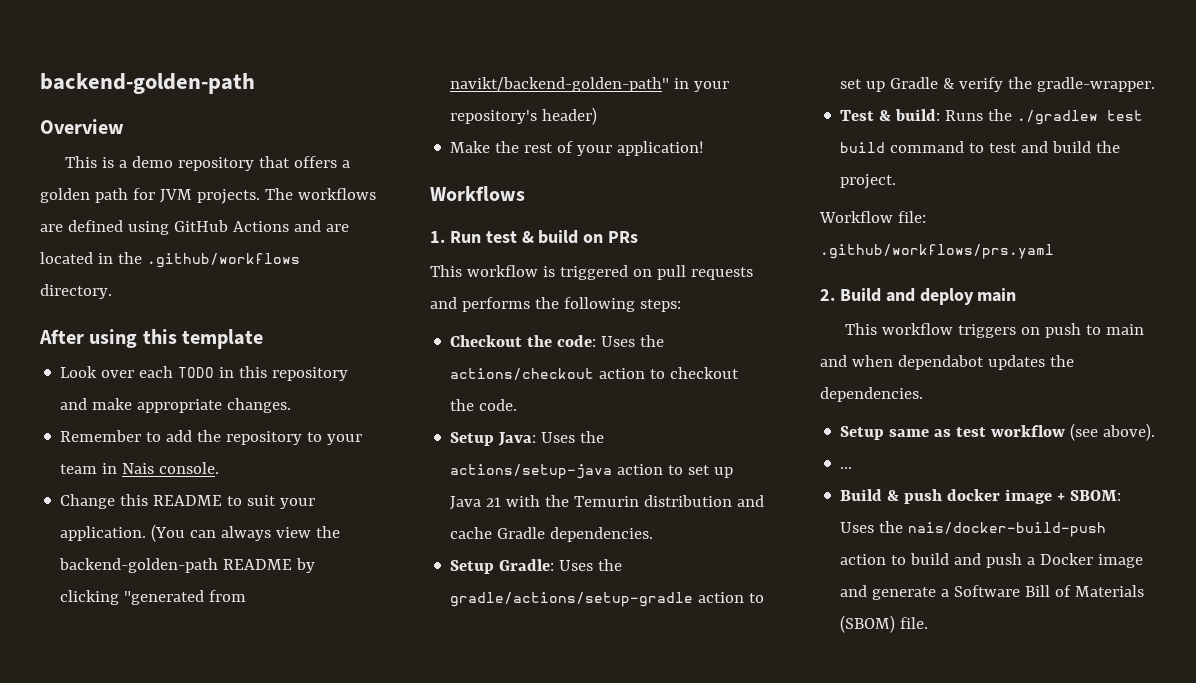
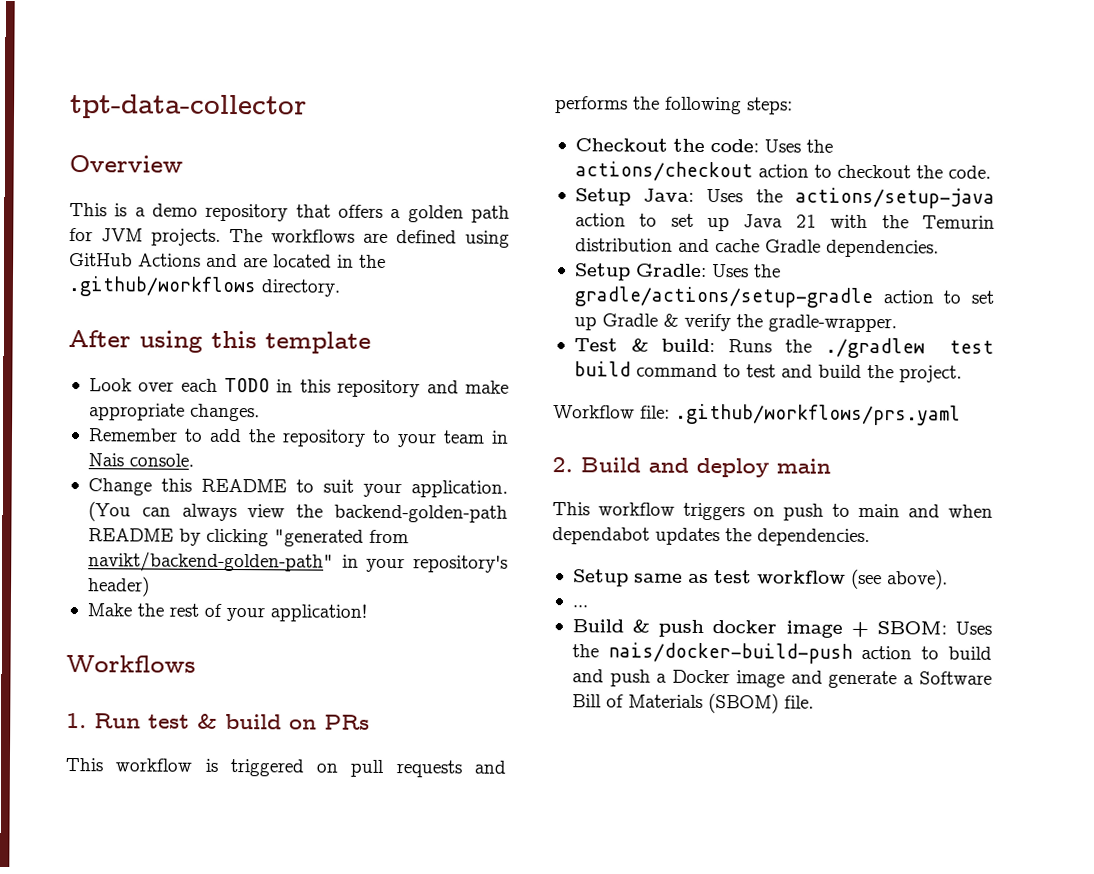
[40,73,255,94] backend-golden-path -> [69,93,307,120] tpt-data-collector

